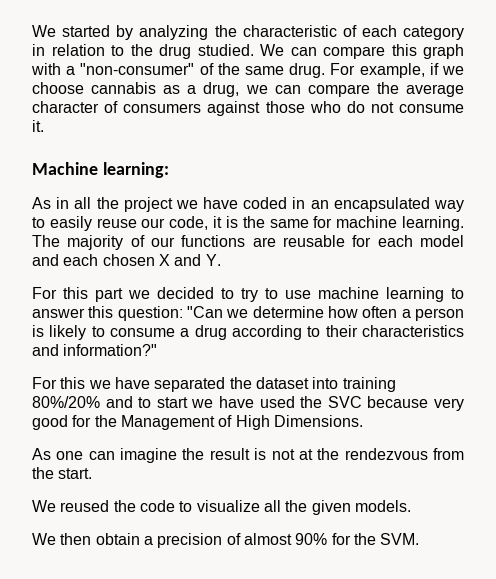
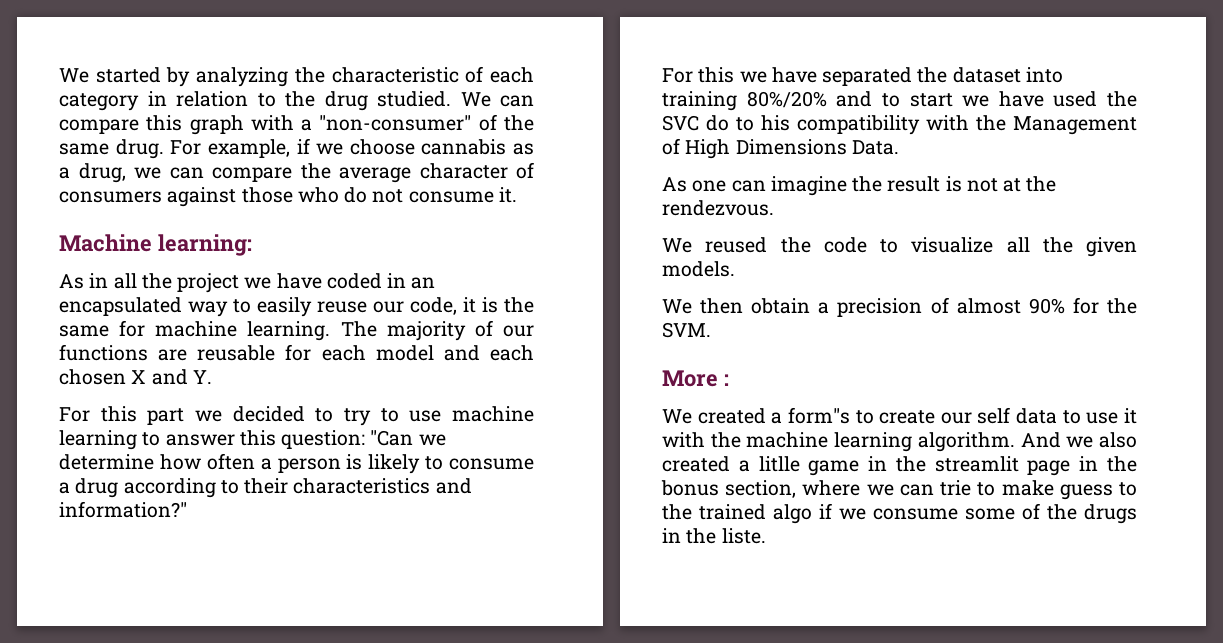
[367,396,465,411] [32,415,92,430] because very good for -> [706,115,969,135] do to his compatibility with
[273,415,363,427] Dimensions. -> [735,139,899,155] Dimensions Data.
[344,448,465,460] [32,467,93,479] rendezvous from the start. -> [662,200,774,216] rendezvous.
(420, 539) none -> [662,370,729,387] [662,407,1137,424] [662,432,1137,452] [662,456,1137,476] [661,480,1137,500] [662,503,1137,524] [662,528,766,544] // More : // We created a form"s to create our self data to use it with the machine learning algorithm. And we also created a litlle game in the streamlit page in the bonus section, where we can trie to make guess to the trained algo if we consume some of the drugs in the liste.

